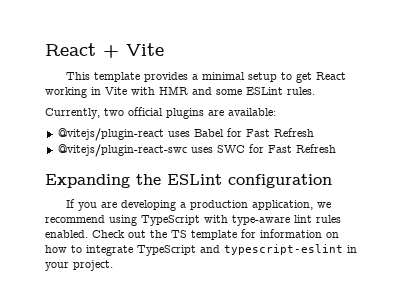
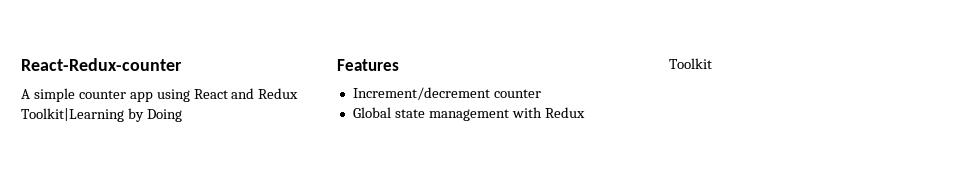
[45,43,164,58] [66,72,347,83] [45,86,315,98] [45,107,276,119] [57,128,314,141] [57,144,336,157] [45,174,332,188] [66,199,332,211] [45,215,341,226] [45,229,339,240] [45,244,357,256] [45,260,113,271] React + Vite // This template provides a minimal setup to get React working in Vite with HMR and some ESLint rules. // Currently, two official plugins are available: // @vitejs/plugin-react uses Babel for Fast Refresh // @vitejs/plugin-react-swc uses SWC for Fast Refresh // Expanding the ESLint configuration // If you are developing a production application, we recommend using TypeScript with type-aware lint rules enabled. Check out the TS template for information on how to integrate TypeScript and typescript-eslint in your project. -> [21,58,182,71] [21,88,299,102] [21,108,182,122] [337,59,399,71] [352,87,541,100] [352,107,585,121] [668,58,712,69] React-Redux-counter // A simple counter app using React and Redux Toolkit|Learning by Doing // Features // Increment/decrement counter // Global state management with Redux Toolkit

